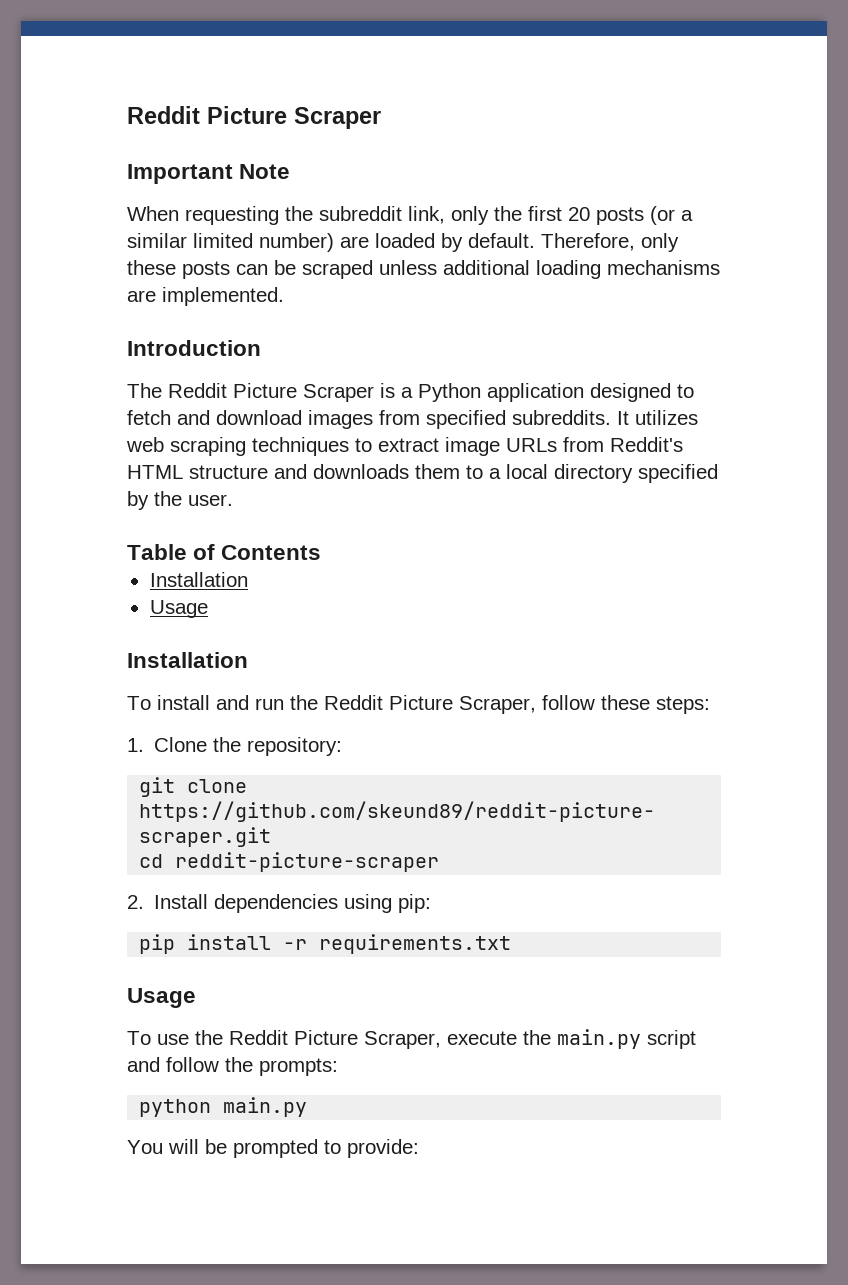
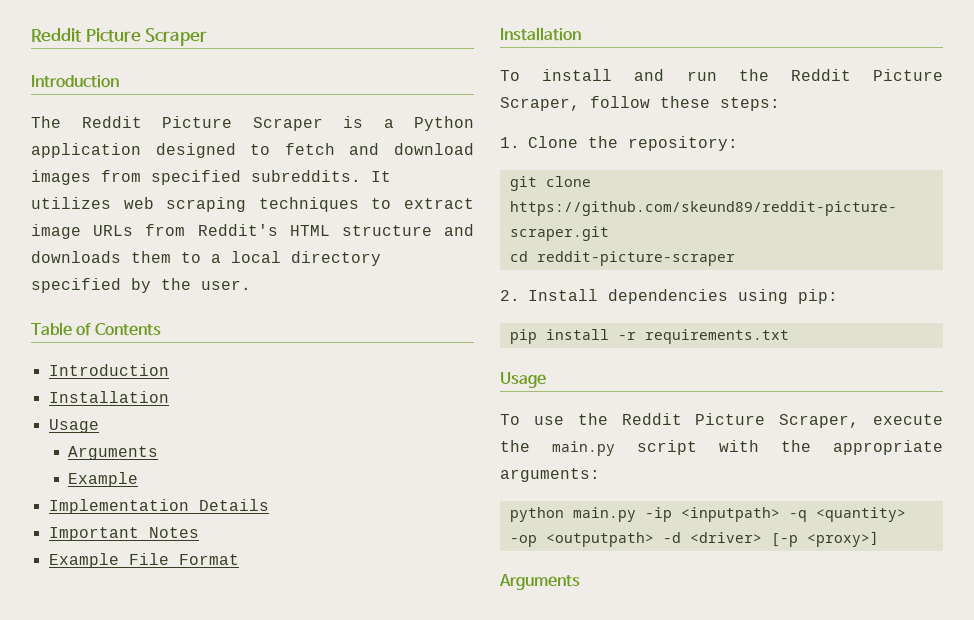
[127,106,381,129] [127,164,291,184] [127,206,693,225] [127,233,679,252] [127,260,720,279] [127,287,284,306] Reddit Picture Scraper // Important Note // When requesting the subreddit link, only the first 20 posts (or a similar limited number) are loaded by default. Therefore, only these posts can be scraped unless additional loading mechanisms are implemented. -> [31,28,208,46] Reddit Picture Scraper
(322, 552) none -> [48,364,169,376] // Introduction
(208, 609) none -> [68,446,159,460] [68,472,139,487] [48,499,269,514] [48,527,199,541] [48,553,239,568] // Arguments // Example // Implementation Details // Important Notes // Example File Format
[127,1057,338,1076] [139,1097,308,1117] [127,1139,419,1158] and follow the prompts: // python main.py // You will be prompted to provide: -> [719,440,943,455] [500,468,600,482] [509,507,906,522] [509,531,879,547] [499,574,580,590] with the appropriate arguments: // python main.py -ip <inputpath> -q <quantity> -op <outputpath> -d <driver> [-p <proxy>] // Arguments

